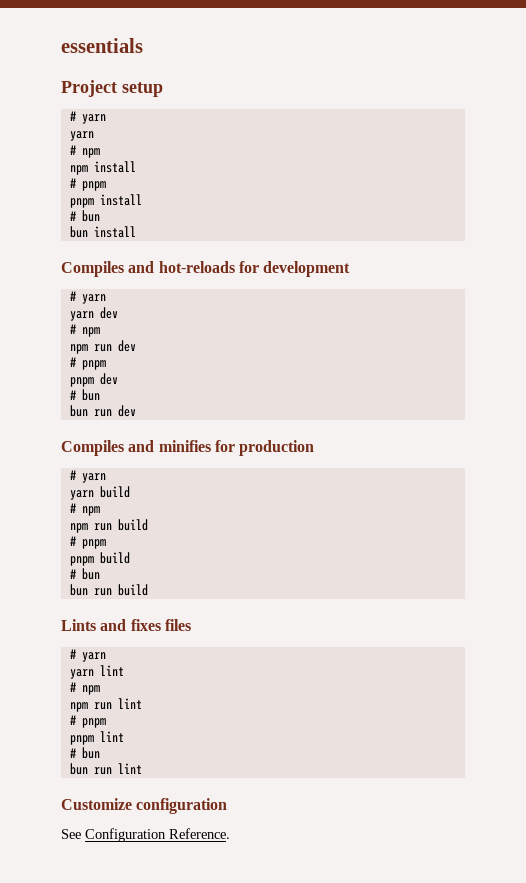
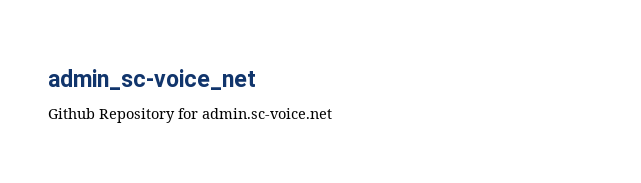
[61,38,143,53] [61,80,163,97] [69,111,106,124] [69,131,94,141] [69,145,100,158] [69,161,136,175] [69,178,106,191] [69,194,142,208] [69,210,100,222] [69,226,136,238] [61,261,351,277] [69,291,106,304] [69,307,118,321] [69,324,100,337] [69,340,136,354] [69,357,106,370] [69,373,118,387] [69,389,100,401] [69,405,136,417] [61,440,315,456] [69,470,106,483] [69,486,130,500] [69,503,100,516] [69,519,148,533] [69,536,106,549] [69,552,130,566] [69,568,100,580] [69,584,148,596] [61,619,191,631] [69,649,106,662] [69,665,124,679] [69,682,100,695] [69,698,142,712] [69,715,106,728] [69,731,124,745] [69,747,100,759] [69,763,142,775] [61,798,228,814] [61,828,230,842] essentials // Project setup // # yarn // yarn // # npm // npm install // # pnpm // pnpm install // # bun // bun install // Compiles and hot-reloads for development // # yarn // yarn dev // # npm // npm run dev // # pnpm // pnpm dev // # bun // bun run dev // Compiles and minifies for production // # yarn // yarn build // # npm // npm run build // # pnpm // pnpm build // # bun // bun run build // Lints and fixes files // # yarn // yarn lint // # npm // npm run lint // # pnpm // pnpm lint // # bun // bun run lint // Customize configuration // See Configuration Reference. -> [48,69,256,90] [48,108,332,123] admin_sc-voice_net // Github Repository for admin.sc-voice.net

